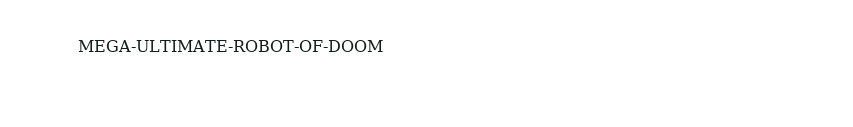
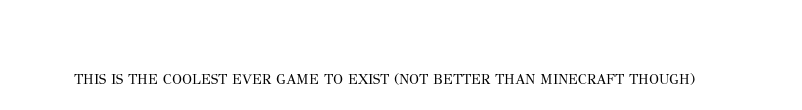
[78,40,383,52] MEGA-ULTIMATE-ROBOT-OF-DOOM -> [74,73,695,85] THIS IS THE COOLEST EVER GAME TO EXIST (NOT BETTER THAN MINECRAFT THOUGH)

